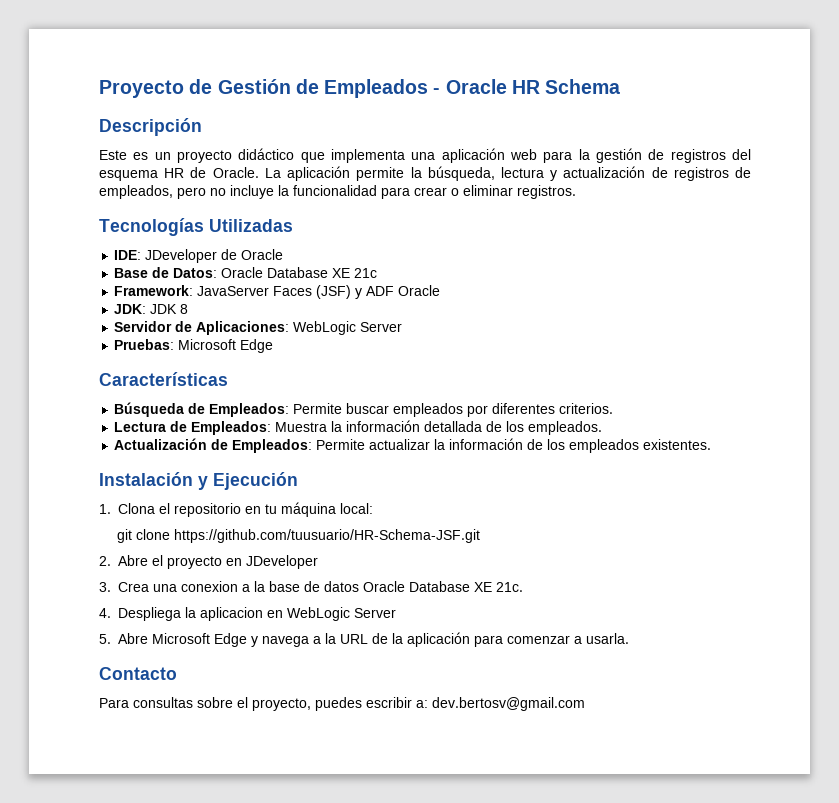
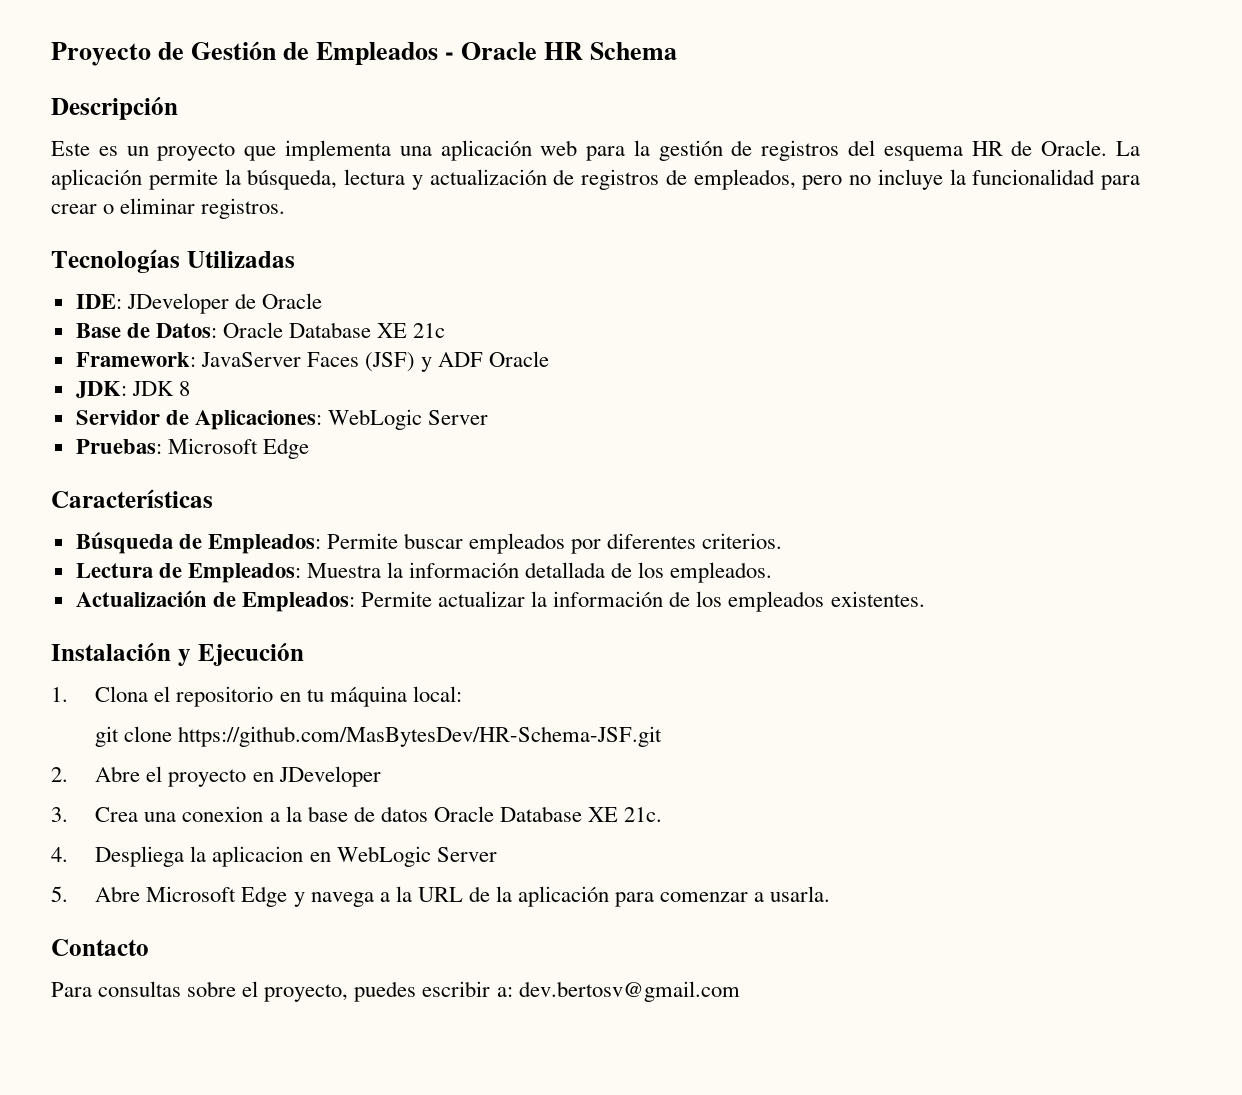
[238,148,295,160] didáctico -> (236, 152) none
[174,529,481,543] https://github.com/tuusuario/HR-Schema-JSF.git -> [178,726,663,747] https://github.com/MasBytesDev/HR-Schema-JSF.git

